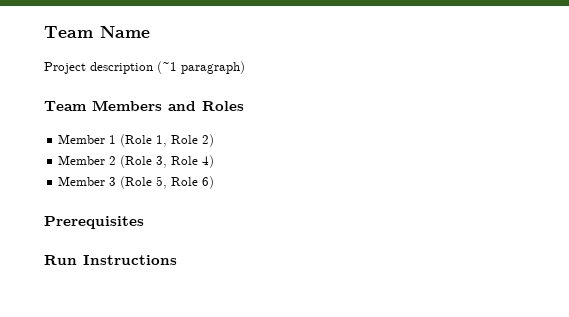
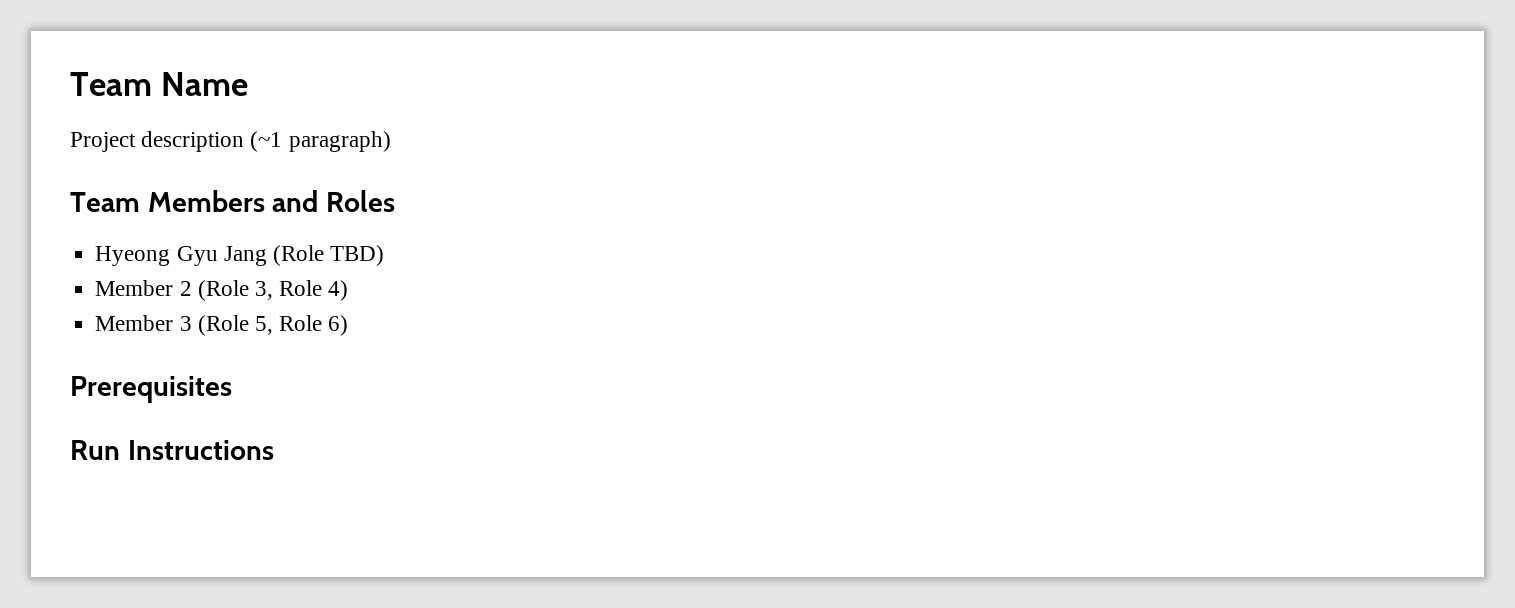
[58,134,215,147] Member 1 (Role 1, Role 2) -> [95,245,385,266] Hyeong Gyu Jang (Role TBD)

